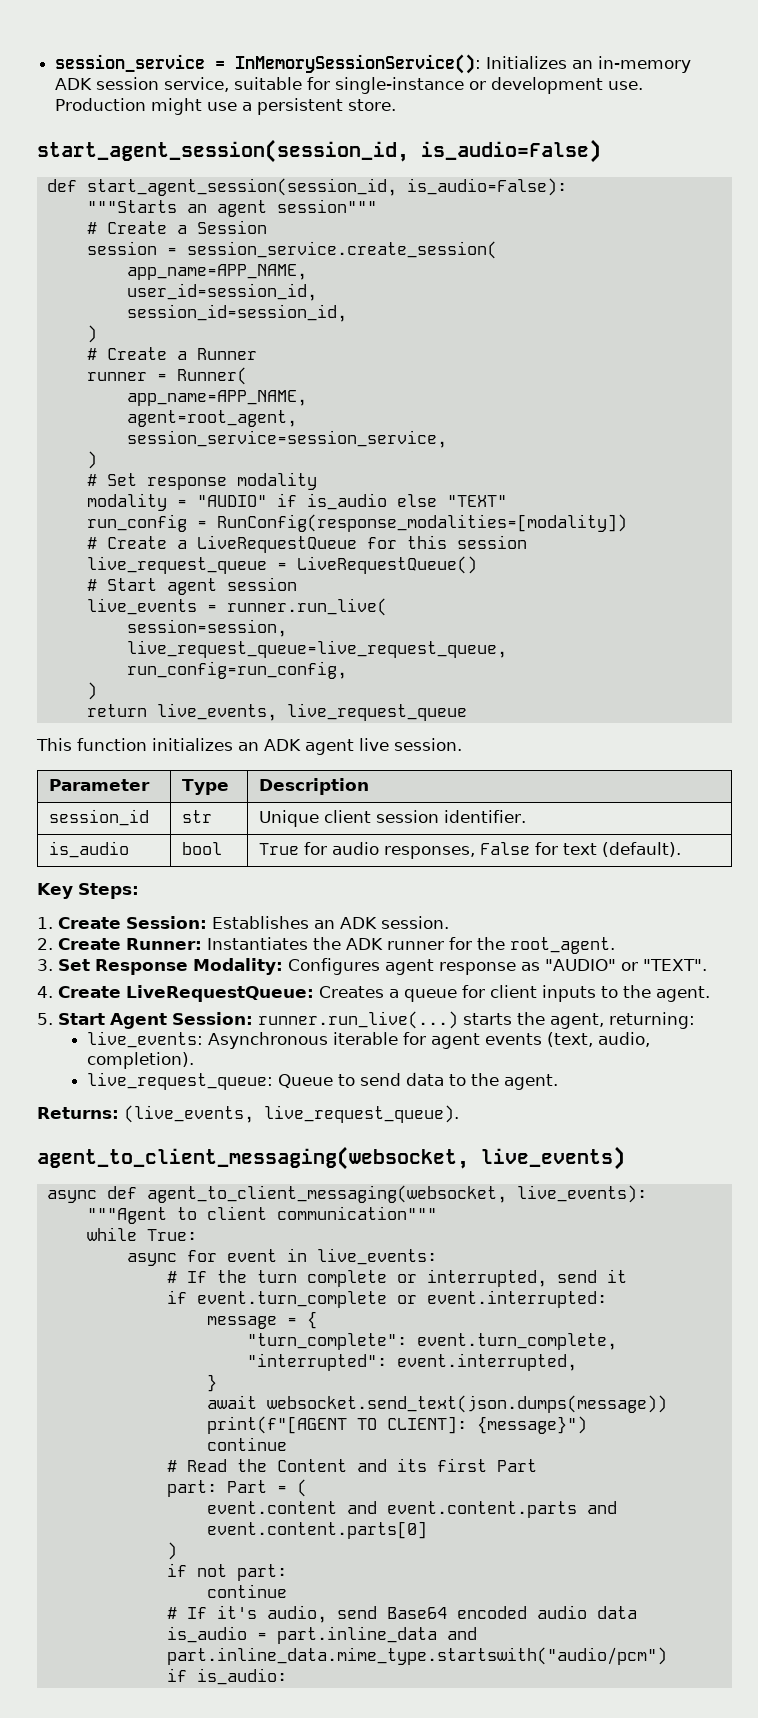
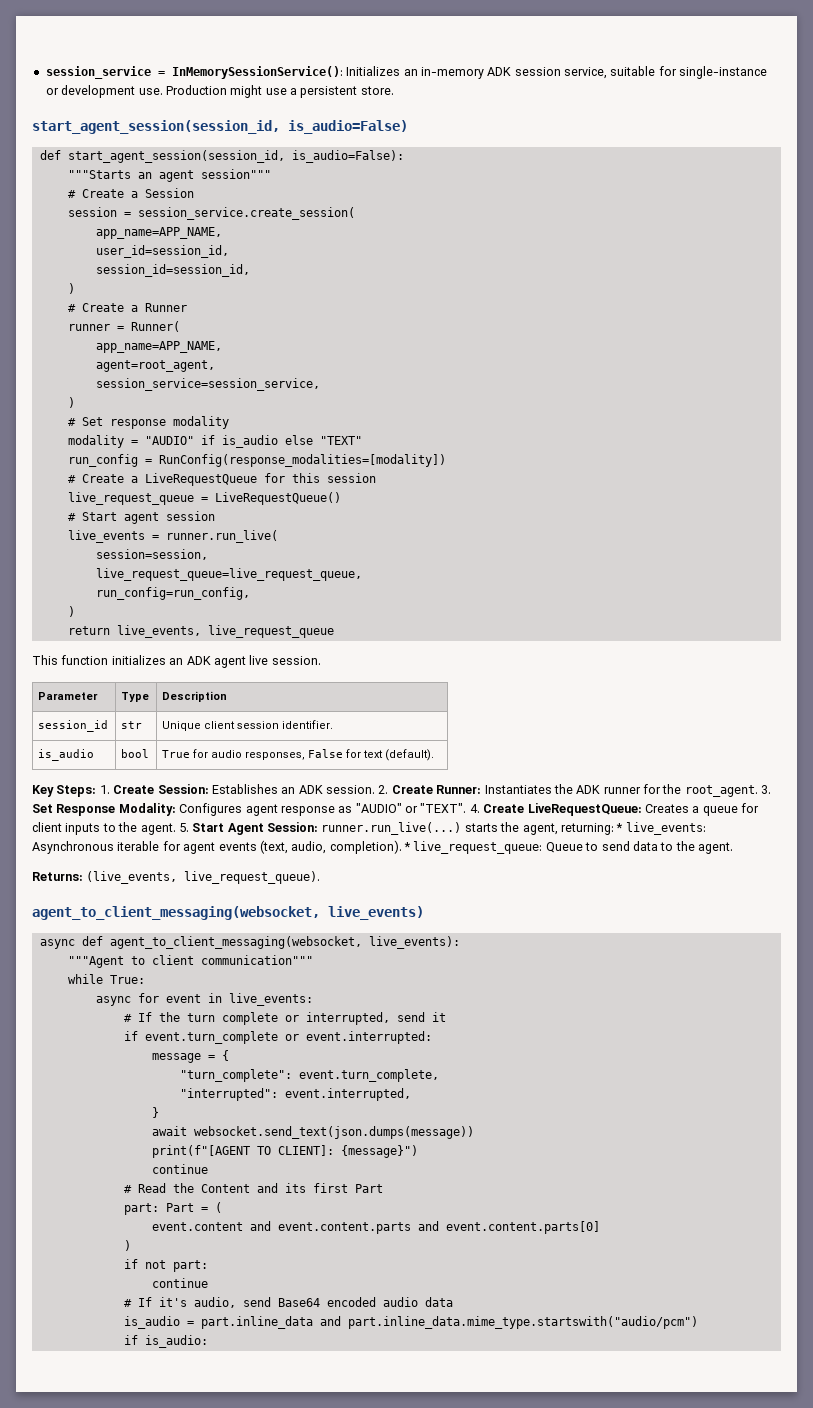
(139, 891) // -> (97, 791) none
(449, 922) // -> (375, 789) none
(615, 945) // -> (758, 791) none
(707, 965) // -> (467, 808) none
(710, 994) // -> (176, 829) none
(695, 1020) // -> [616,823,624,832] *
(194, 1060) // -> [404,842,411,851] *

